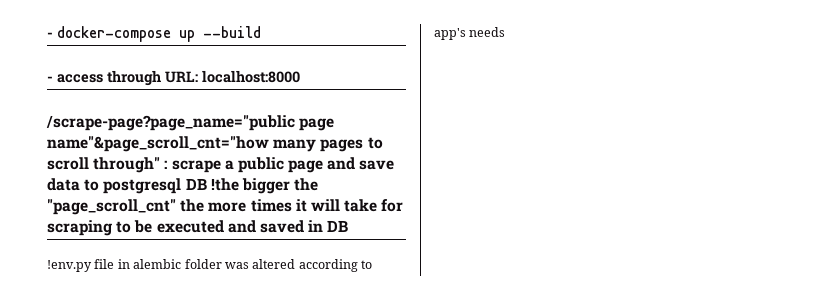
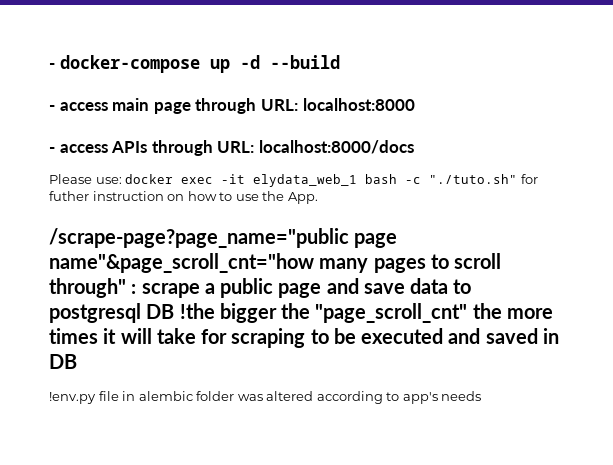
(195, 36) none -> [239,55,260,69] -d
(103, 78) none -> [112,98,191,114] main page
(300, 76) none -> [49,140,414,156] [49,174,538,187] [49,191,318,204] // - access APIs through URL: localhost:8000/docs // Please use: docker exec -it elydata_web_1 bash -c "./tuto.sh" for futher instruction on how to use the App.

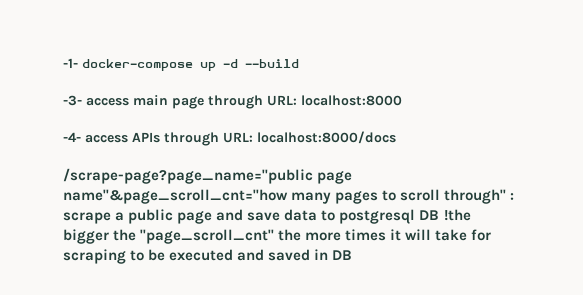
[49,63,55,69] - -> [63,58,78,68] -1-
[49,105,55,111] - -> [63,95,82,106] -3-
[49,147,55,153] - -> [63,132,81,142] -4-
[49,174,538,187] [49,191,318,204] // Please use: docker exec -it elydata_web_1 bash -c "./tuto.sh" for futher instruction on how to use the App. -> (396, 137) none
[49,391,482,404] // !env.py file in alembic folder was altered according to app's needs -> (353, 255) none

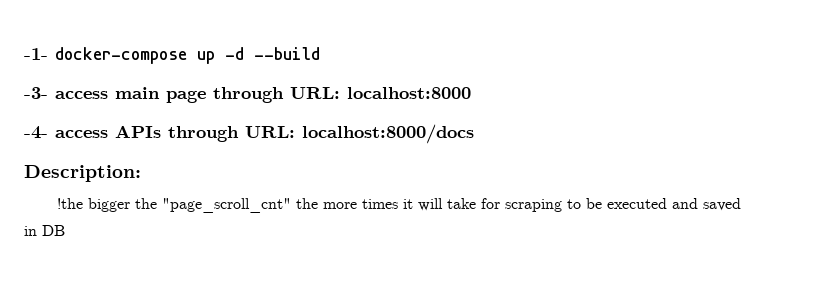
[63,168,353,184] [63,189,515,204] [63,209,440,224] /scrape-page?page_name="public page name"&page_scroll_cnt="how many pages to scroll through" : scrape a public page and save data to postgresql DB -> [24,165,141,182] Description: //

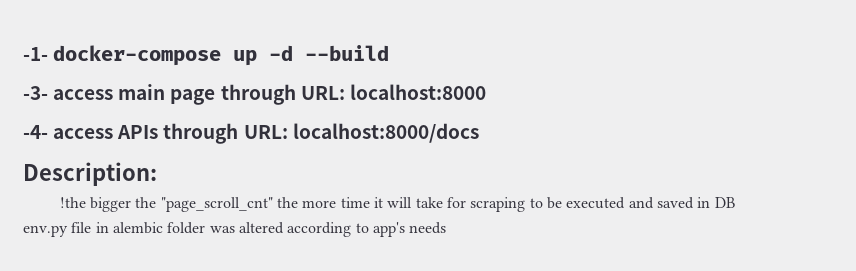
[361,199,398,209] times -> [340,197,370,208] time
(65, 230) none -> [23,222,447,237] // env.py file in alembic folder was altered according to app's needs

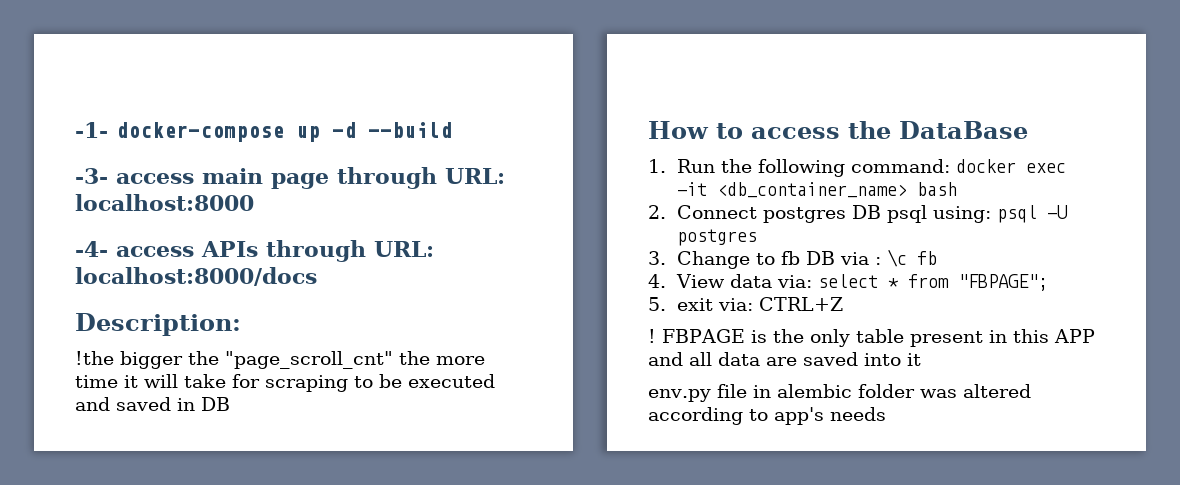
(735, 202) none -> [648,121,1028,139] [648,159,1066,177] [676,182,957,198] [648,205,1068,223] [676,229,757,246] [648,249,937,269] [648,274,1048,291] [648,297,843,311] [648,329,1095,347] [648,352,921,366] // How to access the DataBase // 1. Run the following command: docker exec -it <db_container_name> bash // 2. Connect postgres DB psql using: psql -U postgres // 3. Change to fb DB via : \c fb // 4. View data via: select * from "FBPAGE"; // 5. exit via: CTRL+Z // ! FBPAGE is the only table present in this APP and all data are saved into it

